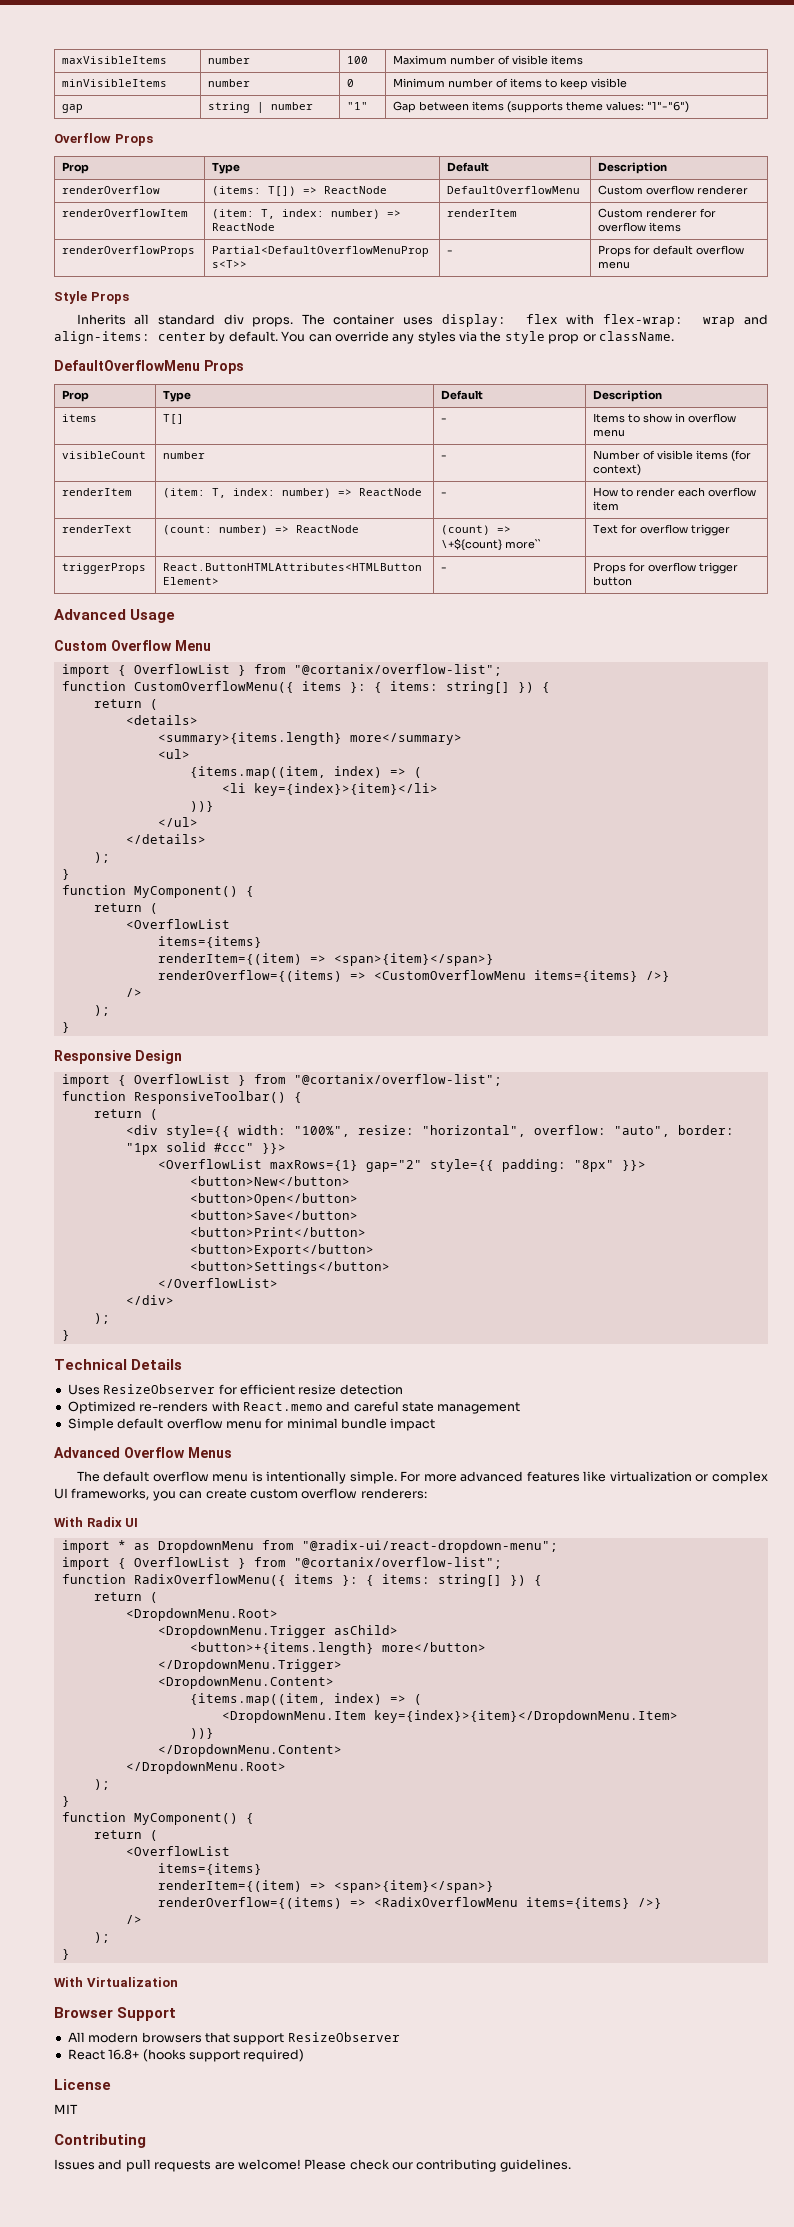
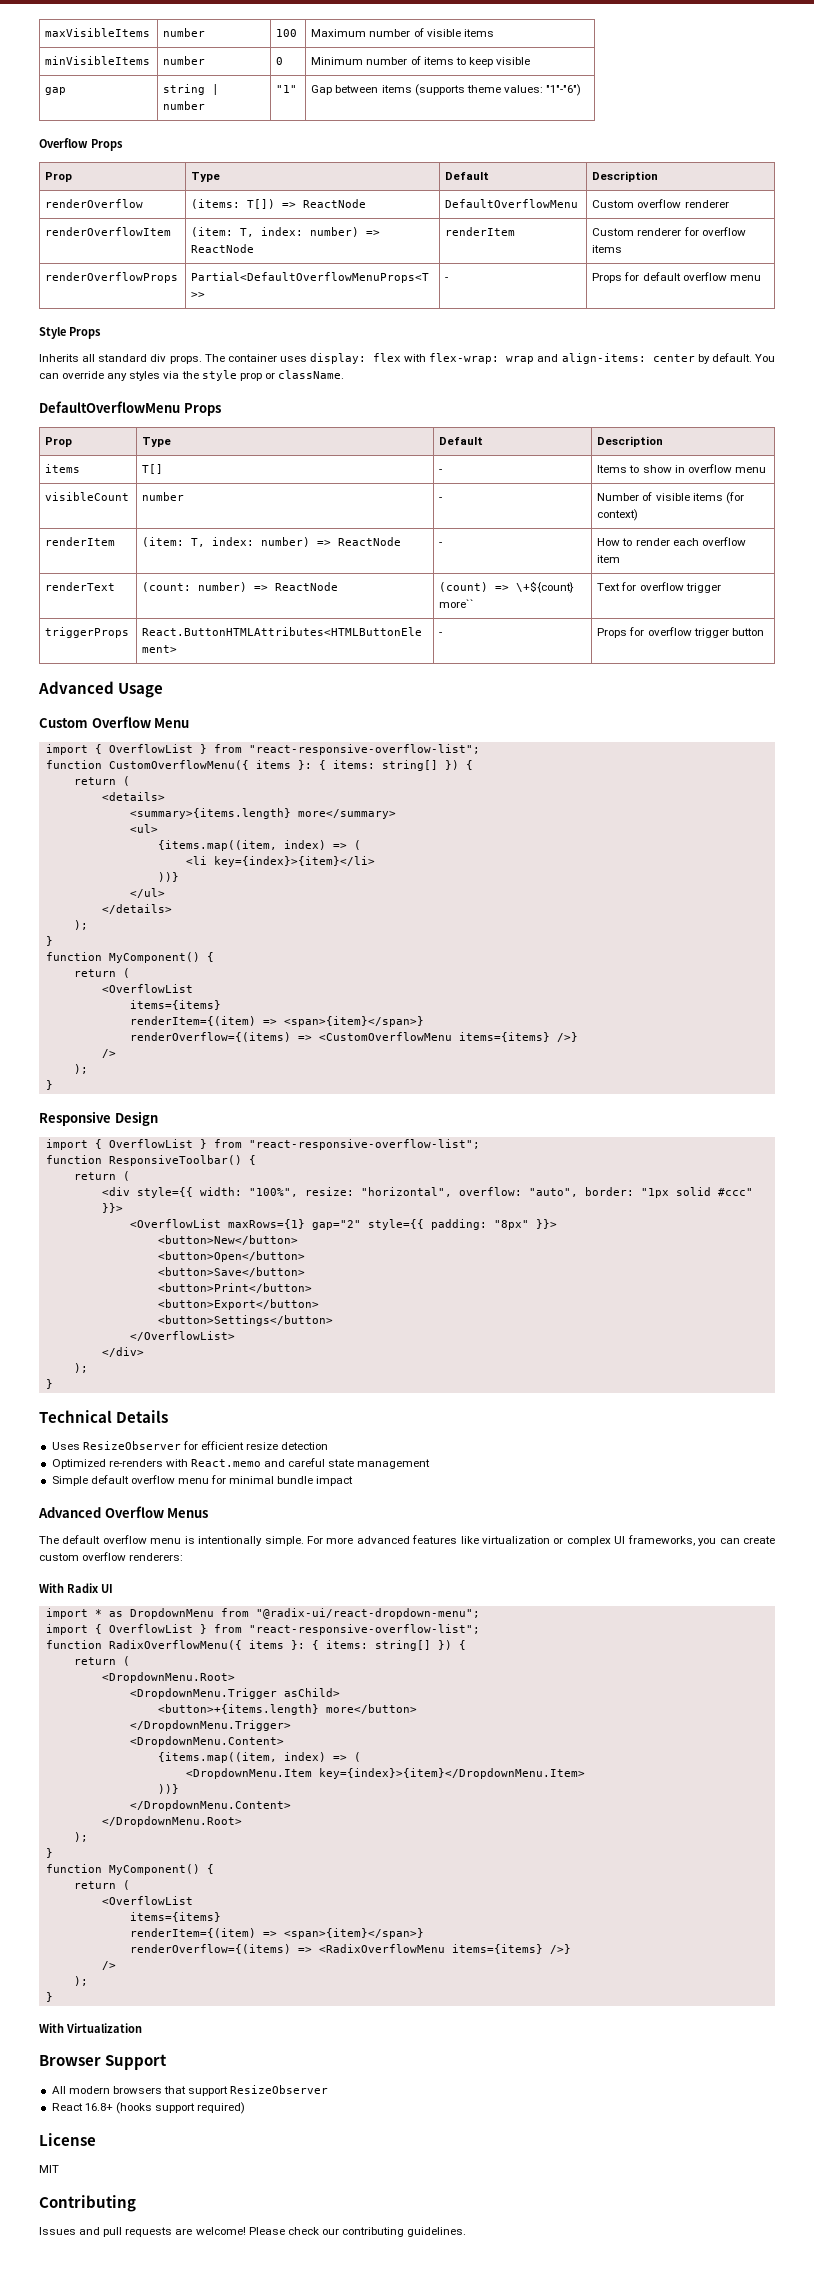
[293,664,502,676] "@cortanix/overflow-list"; -> [248,744,480,755] "react-responsive-overflow-list";
[293,1074,502,1086] "@cortanix/overflow-list"; -> [248,1139,480,1150] "react-responsive-overflow-list";
[293,1557,502,1569] "@cortanix/overflow-list"; -> [248,1624,480,1635] "react-responsive-overflow-list";

